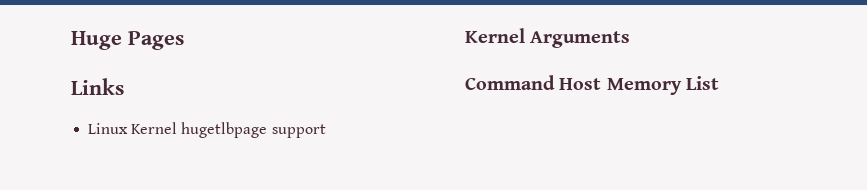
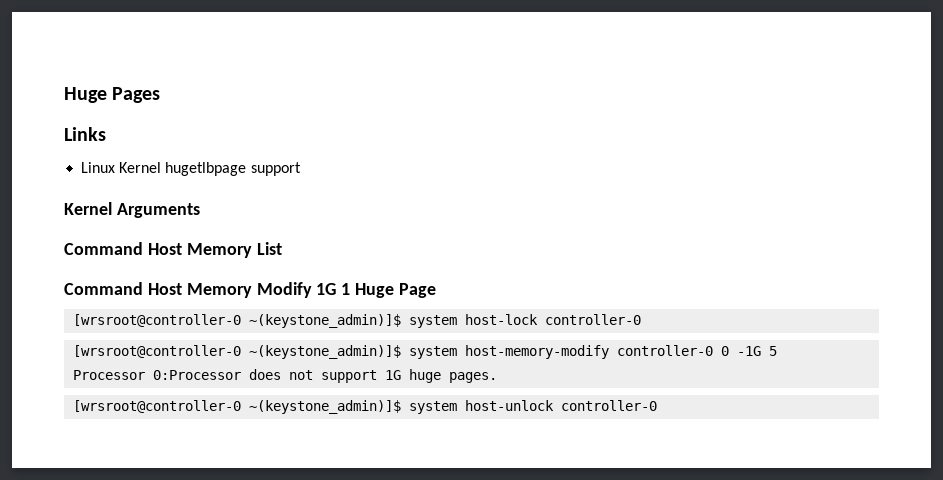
(719, 83) none -> [64,282,437,298] [73,314,642,328] [73,345,778,359] [73,369,498,383] [73,400,658,414] // Command Host Memory Modify 1G 1 Huge Page // [wrsroot@controller-0 ~(keystone_admin)]$ system host-lock controller-0 // [wrsroot@controller-0 ~(keystone_admin)]$ system host-memory-modify controller-0 0 -1G 5 // Processor 0:Processor does not support 1G huge pages. // [wrsroot@controller-0 ~(keystone_admin)]$ system host-unlock controller-0

